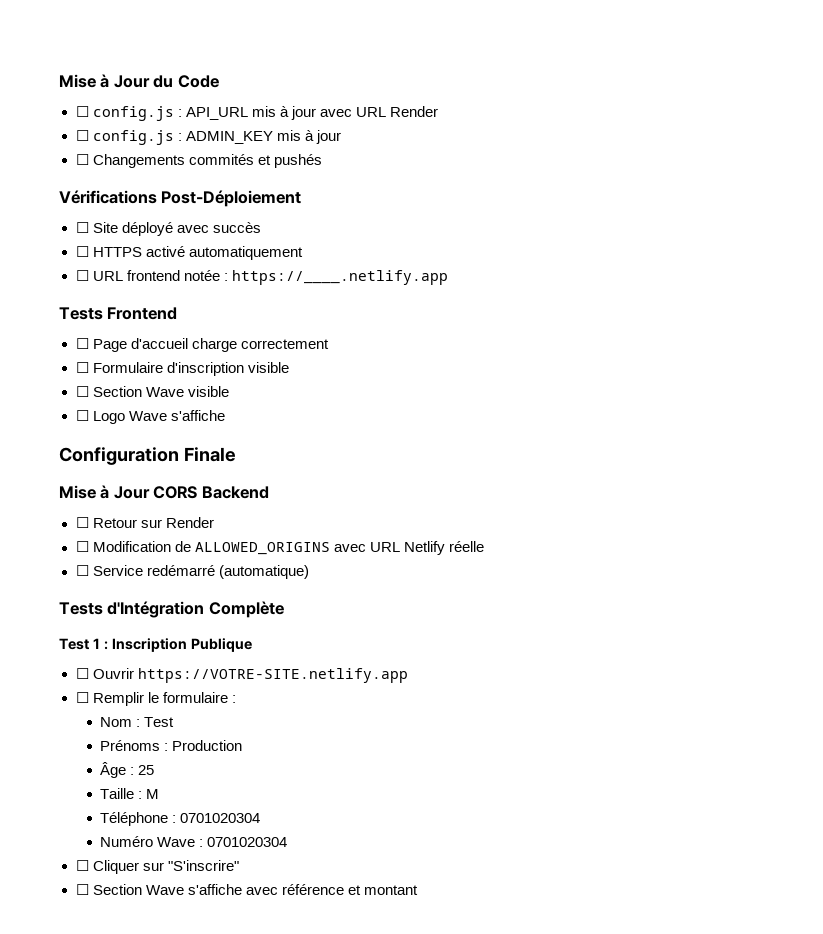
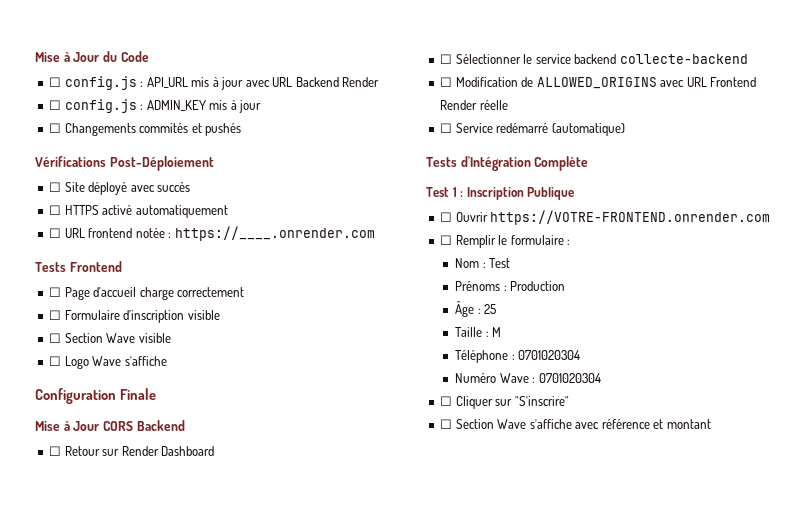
(386, 112) none -> [295,77,339,87] Backend
[231,270,448,285] https://____.netlify.app -> [174,226,375,241] https://____.onrender.com
(214, 522) none -> [161,446,215,456] [440,54,748,64] Dashboard // ☐ Sélectionner le service backend collecte-backend
[403,541,445,555] Netlify -> [710,77,757,87] [440,100,478,110] Frontend Render
[137,668,408,683] https://VOTRE-SITE.netlify.app -> [490,210,771,225] https://VOTRE-FRONTEND.onrender.com

